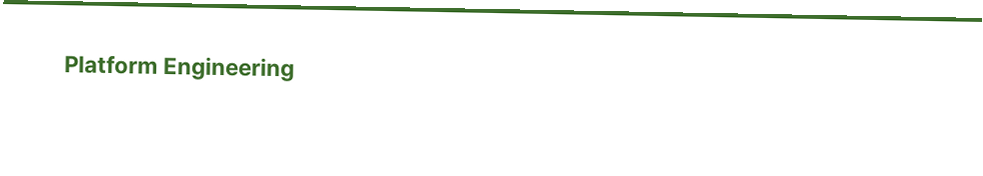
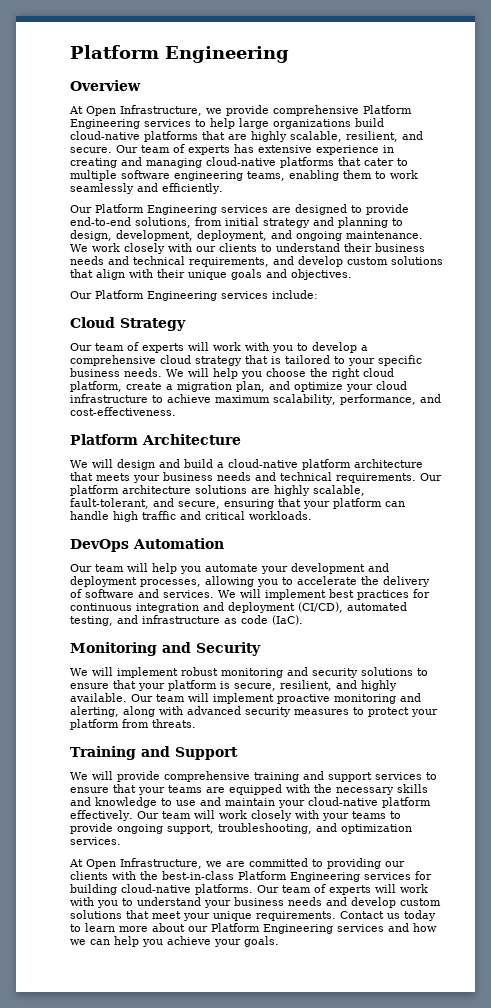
[64,54,296,82] Platform Engineering -> [70,45,289,63] [70,80,141,91] [69,105,412,116] [70,118,384,129] [70,131,423,142] [70,144,394,155] [70,157,408,168] [70,170,418,181] [70,183,223,194] [70,204,409,215] [70,217,403,228] [70,230,423,241] [70,243,425,254] [70,256,443,267] [70,269,352,280] [70,290,318,301] [70,317,186,331] [70,342,368,353] [70,355,422,366] [70,368,394,379] [70,381,407,392] [70,394,441,405] [70,407,176,416] [70,434,241,445] [70,459,423,470] [70,472,442,483] [70,485,365,496] [70,498,405,509] [70,511,312,522] [70,538,224,552] [70,563,389,574] [70,576,430,587] [70,589,430,600] [70,602,407,613] [70,615,303,626] [70,642,261,656] [70,667,428,678] [70,680,397,691] [70,693,421,704] [70,706,438,717] [70,719,196,730] [70,746,238,760] [70,771,437,782] [70,784,428,795] [70,797,431,808] [70,810,401,821] [70,823,412,834] [70,837,121,845] [69,858,405,869] [70,871,432,882] [70,884,428,895] [70,897,441,908] [70,910,436,921] [70,923,437,934] [70,936,279,947] Platform Engineering // Overview // At Open Infrastructure, we provide comprehensive Platform Engineering services to help large organizations build cloud-native platforms that are highly scalable, resilient, and secure. Our team of experts has extensive experience in creating and managing cloud-native platforms that cater to multiple software engineering teams, enabling them to work seamlessly and efficiently. // Our Platform Engineering services are designed to provide end-to-end solutions, from initial strategy and planning to design, development, deployment, and ongoing maintenance. We work closely with our clients to understand their business needs and technical requirements, and develop custom solutions that align with their unique goals and objectives. // Our Platform Engineering services include: // Cloud Strategy // Our team of experts will work with you to develop a comprehensive cloud strategy that is tailored to your specific business needs. We will help you choose the right cloud platform, create a migration plan, and optimize your cloud infrastructure to achieve maximum scalability, performance, and cost-effectiveness. // Platform Architecture // We will design and build a cloud-native platform architecture that meets your business needs and technical requirements. Our platform architecture solutions are highly scalable, fault-tolerant, and secure, ensuring that your platform can handle high traffic and critical workloads. // DevOps Automation // Our team will help you automate your development and deployment processes, allowing you to accelerate the delivery of software and services. We will implement best practices for continuous integration and deployment (CI/CD), automated testing, and infrastructure as code (IaC). // Monitoring and Security // We will implement robust monitoring and security solutions to ensure that your platform is secure, resilient, and highly available. Our team will implement proactive monitoring and alerting, along with advanced security measures to protect your platform from threats. // Training and Support // We will provide comprehensive training and support services to ensure that your teams are equipped with the necessary skills and knowledge to use and maintain your cloud-native platform effectively. Our team will work closely with your teams to provide ongoing support, troubleshooting, and optimization services. // At Open Infrastructure, we are committed to providing our clients with the best-in-class Platform Engineering services for building cloud-native platforms. Our team of experts will work with you to understand your business needs and develop custom solutions that meet your unique requirements. Contact us today to learn more about our Platform Engineering services and how we can help you achieve your goals.

